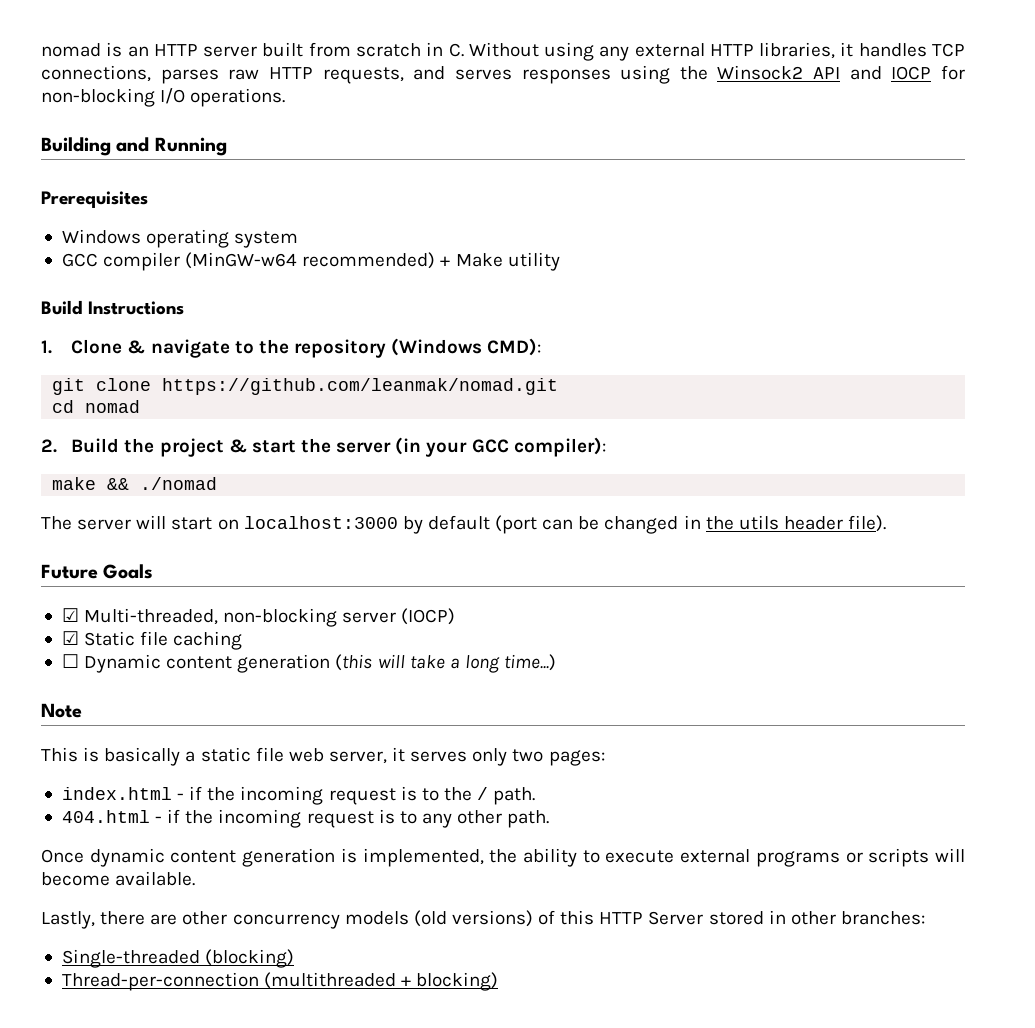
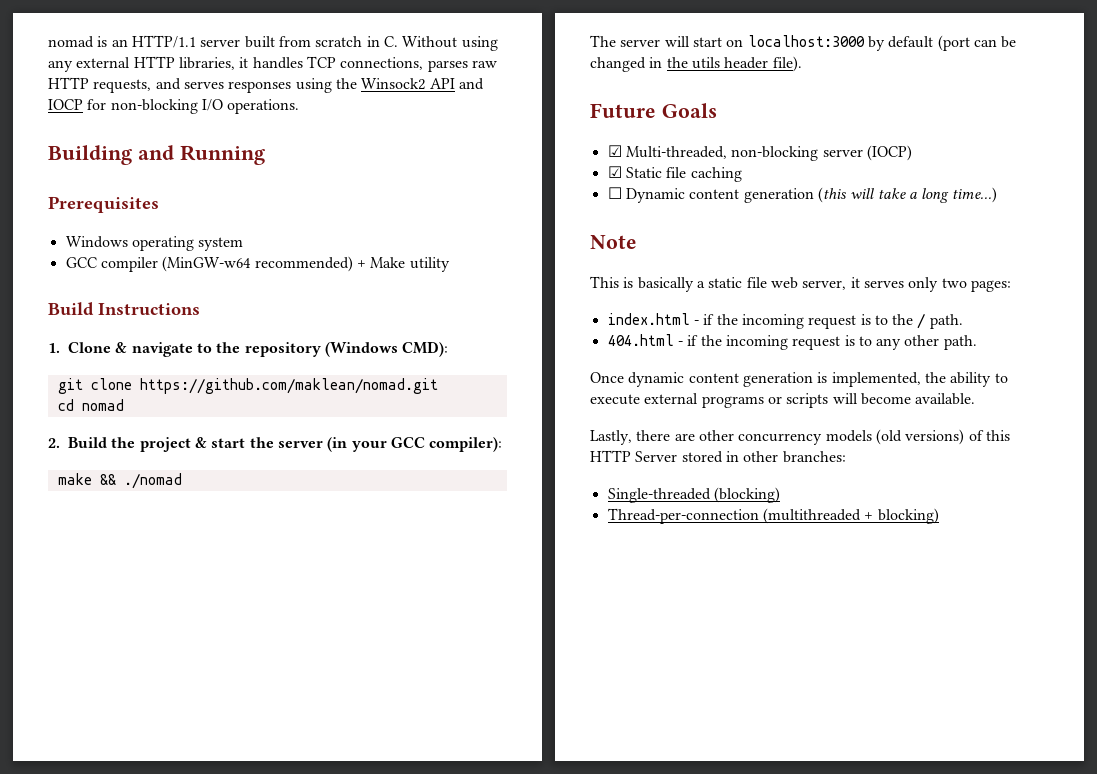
[153,44,198,56] HTTP -> [131,35,196,48] HTTP/1.1
[162,378,559,395] https://github.com/leanmak/nomad.git -> [139,378,438,394] https://github.com/maklean/nomad.git

